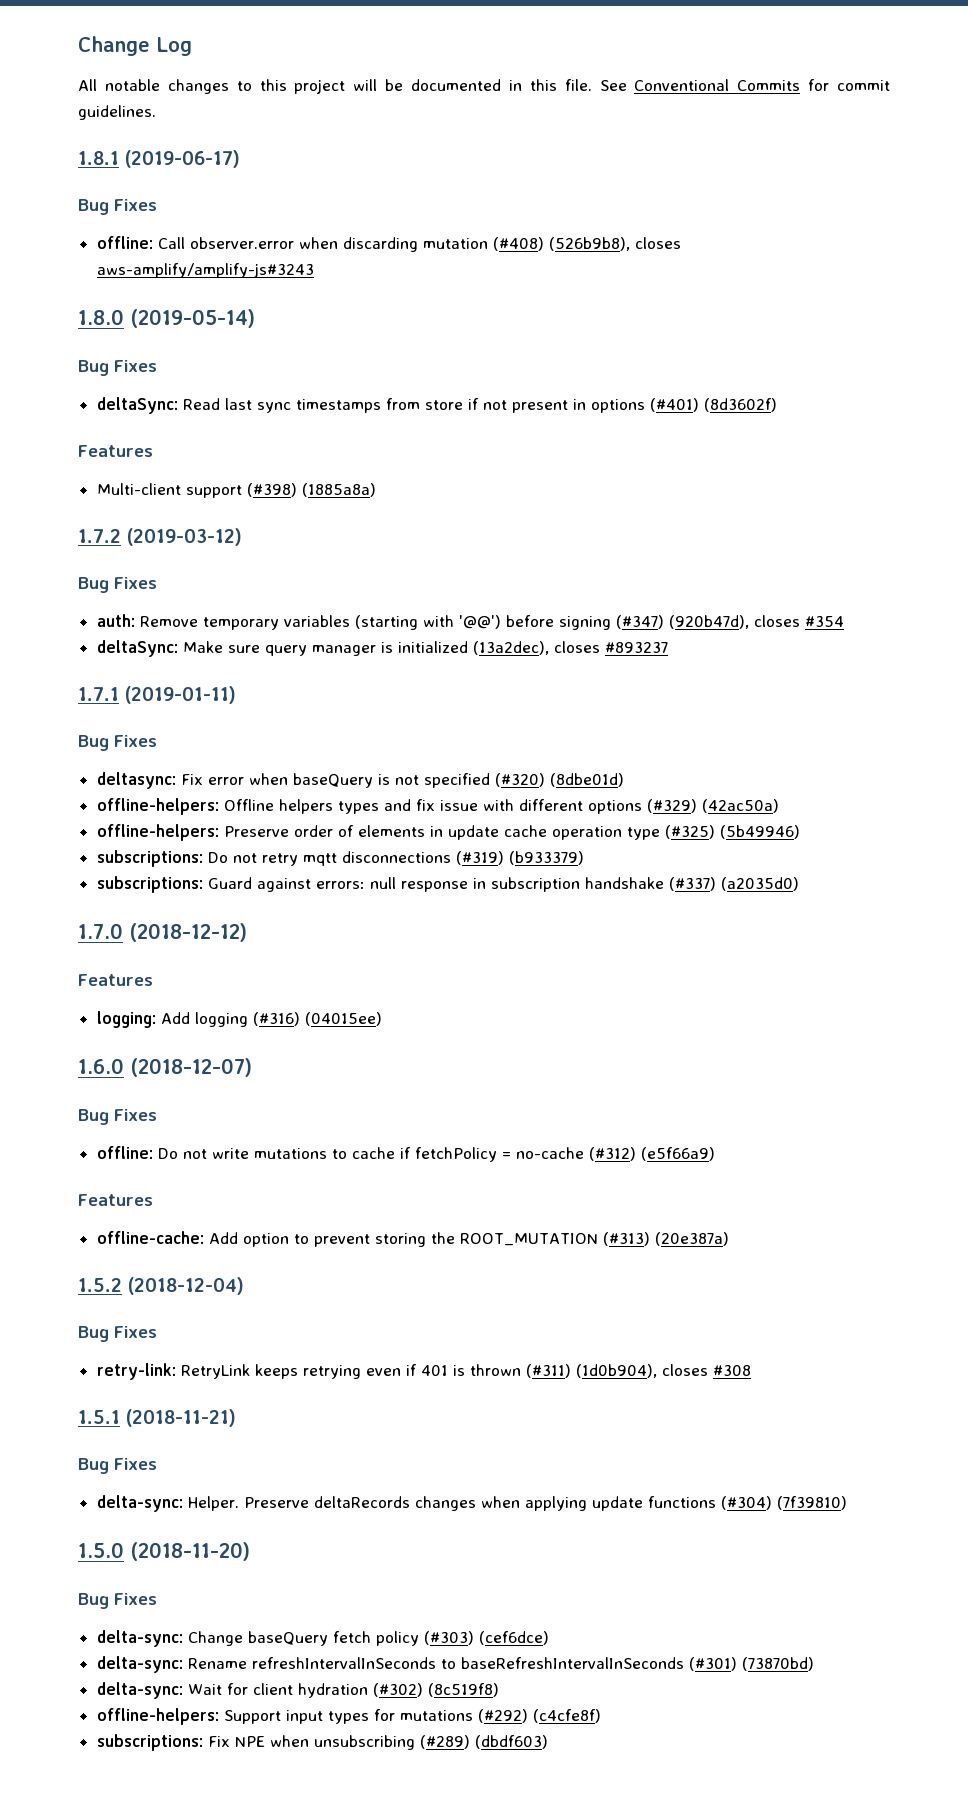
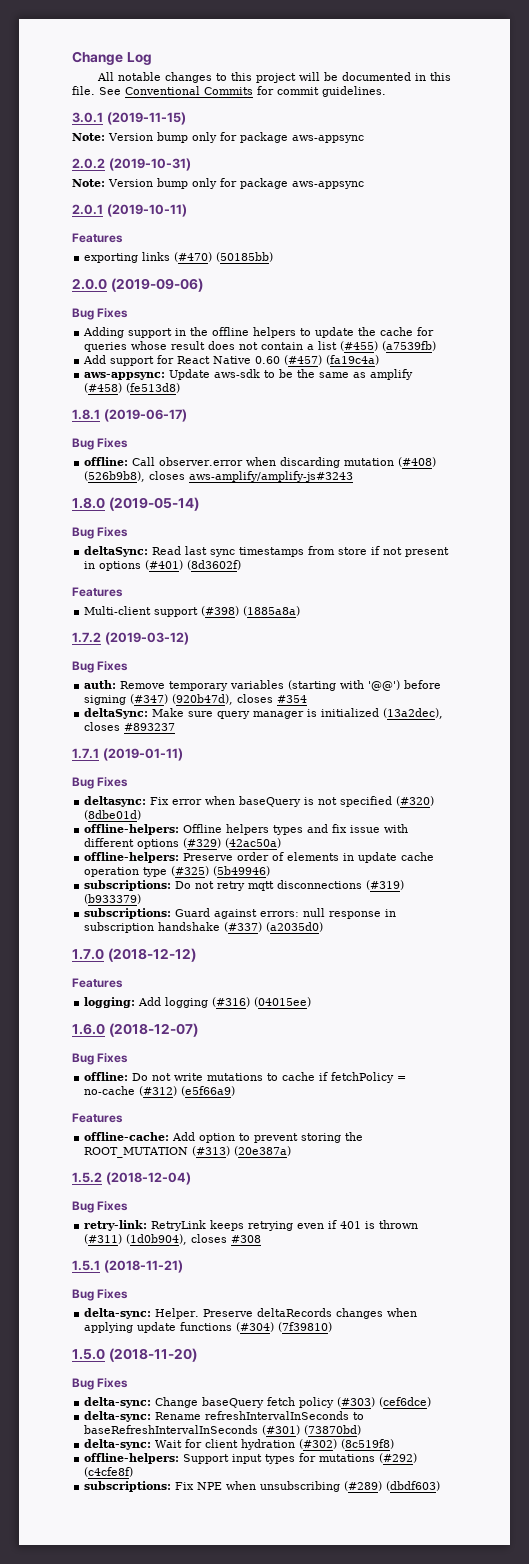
(156, 112) none -> [72,112,186,125] [72,132,364,143] [72,158,191,171] [72,178,364,189] [72,204,187,217] [72,233,123,243] [84,252,274,263] [72,278,203,292] [72,308,129,320] [83,327,435,338] [84,341,437,352] [83,355,380,366] [84,369,414,380] [84,383,181,393] // 3.0.1 (2019-11-15) // Note: Version bump only for package aws-appsync // 2.0.2 (2019-10-31) // Note: Version bump only for package aws-appsync // 2.0.1 (2019-10-11) // Features // exporting links (#470) (50185bb) // 2.0.0 (2019-09-06) // Bug Fixes // Adding support in the offline helpers to update the cache for queries whose result does not contain a list (#455) (a7539fb) // Add support for React Native 0.60 (#457) (fa19c4a) // aws-appsync: Update aws-sdk to be the same as amplify (#458) (fe513d8)

